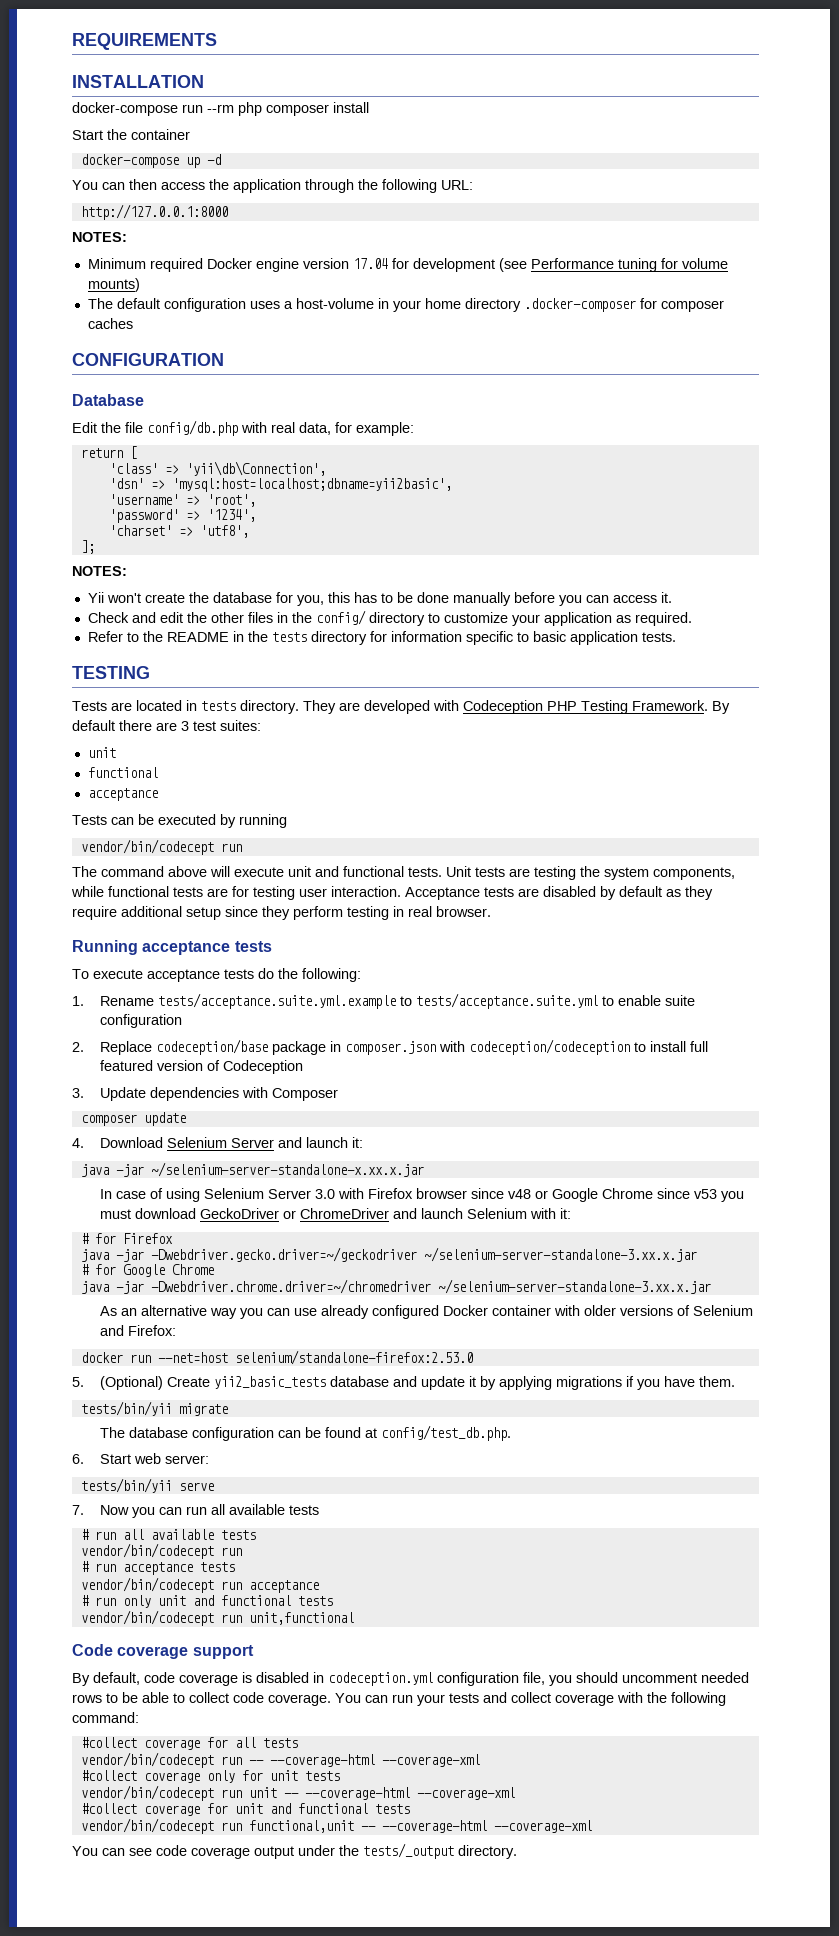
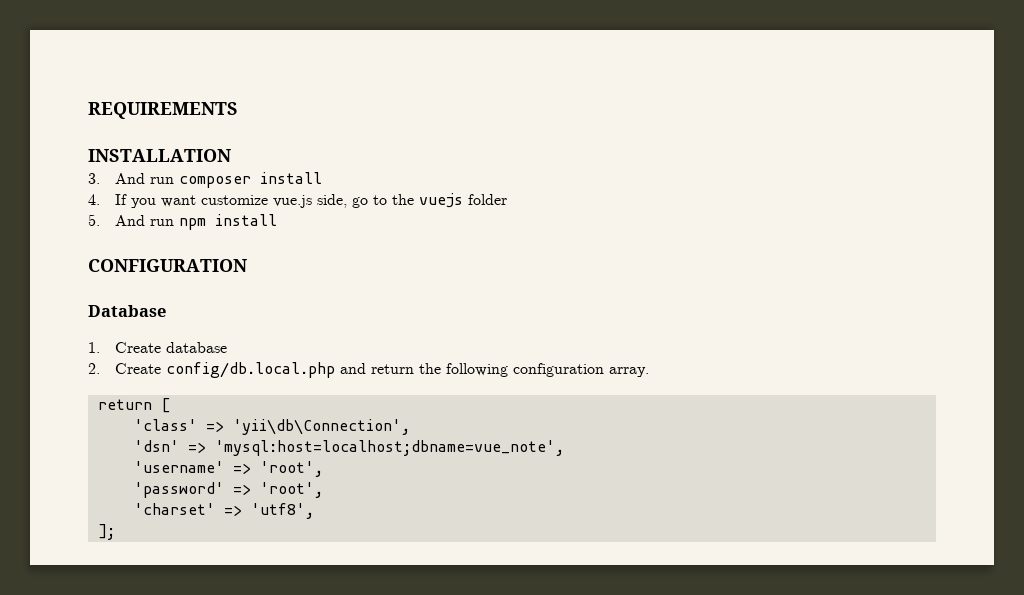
[72,102,369,116] [72,129,190,140] [80,154,221,168] [72,179,473,193] [80,204,228,220] [72,232,127,242] [87,258,728,272] [87,278,140,292] [87,298,724,312] [87,318,133,329] [72,353,224,366] [72,394,144,406] [72,420,414,436] docker-compose run --rm php composer install // Start the container // docker-compose up -d // You can then access the application through the following URL: // http://127.0.0.1:8000 // NOTES: // Minimum required Docker engine version 17.04 for development (see Performance tuning for volume mounts) // The default configuration uses a host-volume in your home directory .docker-composer for composer caches // CONFIGURATION // Database // Edit the file config/db.php with real data, for example: -> [88,172,322,188] [88,193,507,208] [88,214,277,230] [88,259,247,272] [88,305,166,317] [88,342,227,353] [88,362,649,378] 3. And run composer install // 4. If you want customize vue.js side, go to the vuejs folder // 5. And run npm install // CONFIGURATION // Database // 1. Create database // 2. Create config/db.local.php and return the following configuration array.
[171,478,452,492] 'mysql:host=localhost;dbname=yii2basic', -> [214,440,564,456] 'mysql:host=localhost;dbname=vue_note',
[206,509,256,522] '1234', -> [259,482,323,498] 'root',
[72,566,127,576] [87,592,672,606] [87,610,692,626] [87,631,676,645] [72,666,150,679] [72,700,730,714] [72,720,261,731] [87,747,116,758] [87,767,158,778] [87,788,158,801] [72,814,287,828] [80,839,242,855] [72,866,735,880] [71,886,713,900] [72,906,491,920] [72,940,272,955] [72,968,361,982] [72,993,695,1009] [99,1014,182,1028] [72,1039,708,1055] [99,1060,303,1074] [72,1087,338,1101] [80,1112,186,1126] [72,1137,363,1148] [80,1162,424,1177] [99,1188,744,1202] [99,1208,571,1219] [80,1233,173,1244] [80,1247,697,1262] [80,1264,214,1277] [80,1279,711,1294] [99,1305,753,1319] [99,1325,176,1336] [80,1350,473,1365] [72,1376,735,1390] [80,1401,228,1416] [99,1425,511,1441] [72,1453,209,1464] [80,1478,214,1493] [72,1504,319,1518] [80,1529,256,1540] [80,1543,242,1559] [80,1561,235,1575] [80,1577,319,1593] [80,1595,333,1608] [80,1610,354,1626] [72,1644,254,1659] [72,1672,749,1686] [72,1692,726,1706] [72,1712,139,1723] [80,1737,298,1750] [80,1752,480,1768] [80,1770,340,1783] [80,1785,515,1801] [80,1803,410,1816] [80,1818,592,1834] [72,1843,517,1859] // NOTES: // Yii won't create the database for you, this has to be done manually before you can access it. // Check and edit the other files in the config/ directory to customize your application as required. // Refer to the README in the tests directory for information specific to basic application tests. // TESTING // Tests are located in tests directory. They are developed with Codeception PHP Testing Framework. By default there are 3 test suites: // unit // functional // acceptance // Tests can be executed by running // vendor/bin/codecept run // The command above will execute unit and functional tests. Unit tests are testing the system components, while functional tests are for testing user interaction. Acceptance tests are disabled by default as they require additional setup since they perform testing in real browser. // Running acceptance tests // To execute acceptance tests do the following: // 1. Rename tests/acceptance.suite.yml.example to tests/acceptance.suite.yml to enable suite configuration // 2. Replace codeception/base package in composer.json with codeception/codeception to install full featured version of Codeception // 3. Update dependencies with Composer // composer update // 4. Download Selenium Server and launch it: // java -jar ~/selenium-server-standalone-x.xx.x.jar // In case of using Selenium Server 3.0 with Firefox browser since v48 or Google Chrome since v53 you must download GeckoDriver or ChromeDriver and launch Selenium with it: // # for Firefox // java -jar -Dwebdriver.gecko.driver=~/geckodriver ~/selenium-server-standalone-3.xx.x.jar // # for Google Chrome // java -jar -Dwebdriver.chrome.driver=~/chromedriver ~/selenium-server-standalone-3.xx.x.jar // As an alternative way you can use already configured Docker container with older versions of Selenium and Firefox: // docker run --net=host selenium/standalone-firefox:2.53.0 // 5. (Optional) Create yii2_basic_tests database and update it by applying migrations if you have them. // tests/bin/yii migrate // The database configuration can be found at config/test_db.php. // 6. Start web server: // tests/bin/yii serve // 7. Now you can run all available tests // # run all available tests // vendor/bin/codecept run // # run acceptance tests // vendor/bin/codecept run acceptance // # run only unit and functional tests // vendor/bin/codecept run unit,functional // Code coverage support // By default, code coverage is disabled in codeception.yml configuration file, you should uncomment needed rows to be able to collect code coverage. You can run your tests and collect coverage with the following command: // #collect coverage for all tests // vendor/bin/codecept run -- --coverage-html --coverage-xml // #collect coverage only for unit tests // vendor/bin/codecept run unit -- --coverage-html --coverage-xml // #collect coverage for unit and functional tests // vendor/bin/codecept run functional,unit -- --coverage-html --coverage-xml // You can see code coverage output under the tests/_output directory. -> (115, 532) none

